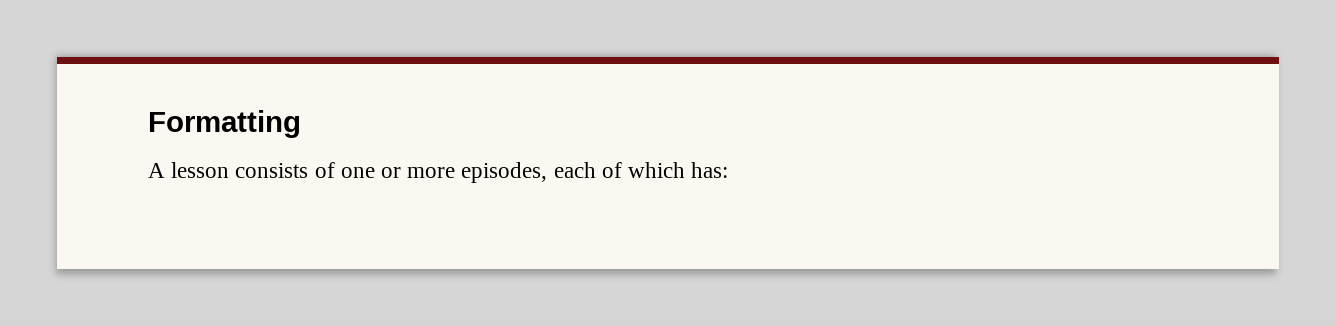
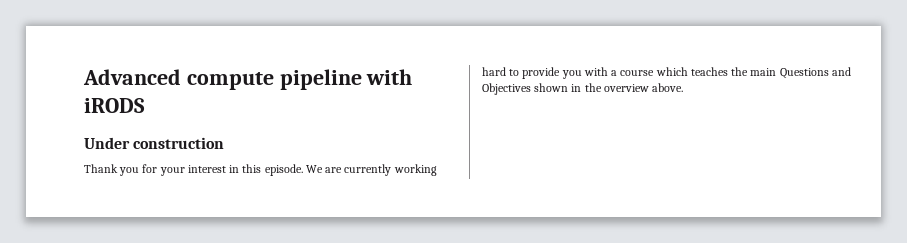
[148,110,301,138] [148,162,729,183] Formatting // A lesson consists of one or more episodes, each of which has: -> [83,69,413,90] [84,98,145,113] [84,137,225,149] [84,164,437,176] [482,67,851,79] [482,83,684,95] Advanced compute pipeline with iRODS // Under construction // Thank you for your interest in this episode. We are currently working hard to provide you with a course which teaches the main Questions and Objectives shown in the overview above.

